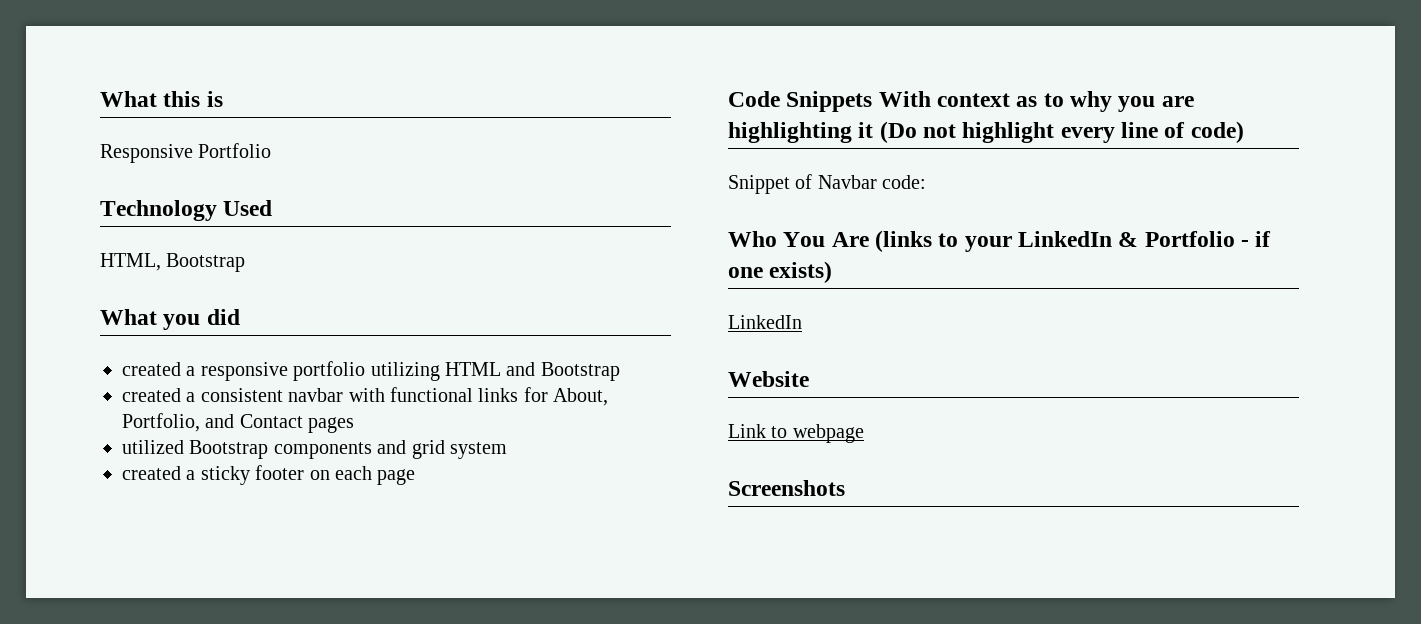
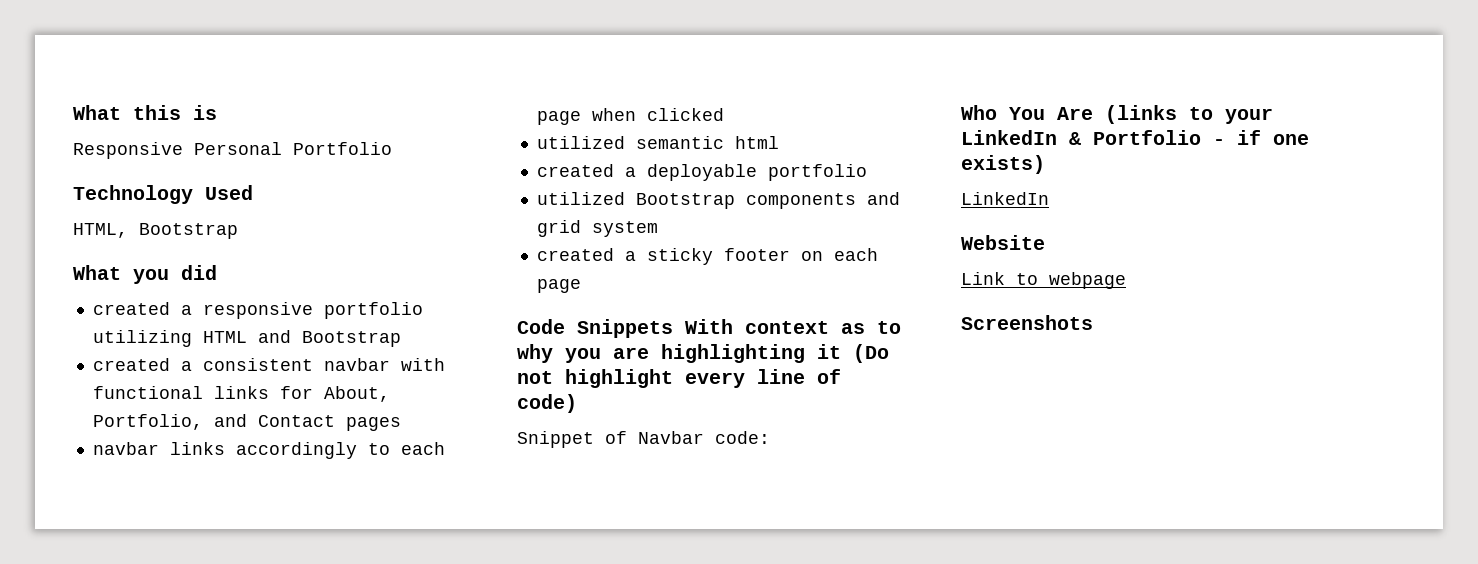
(193, 153) none -> [194,142,282,155] Personal
(355, 425) none -> [92,442,445,459] [536,108,724,125] [536,136,779,149] [536,164,867,181] // navbar links accordingly to each page when clicked // utilized semantic html // created a deployable portfolio

